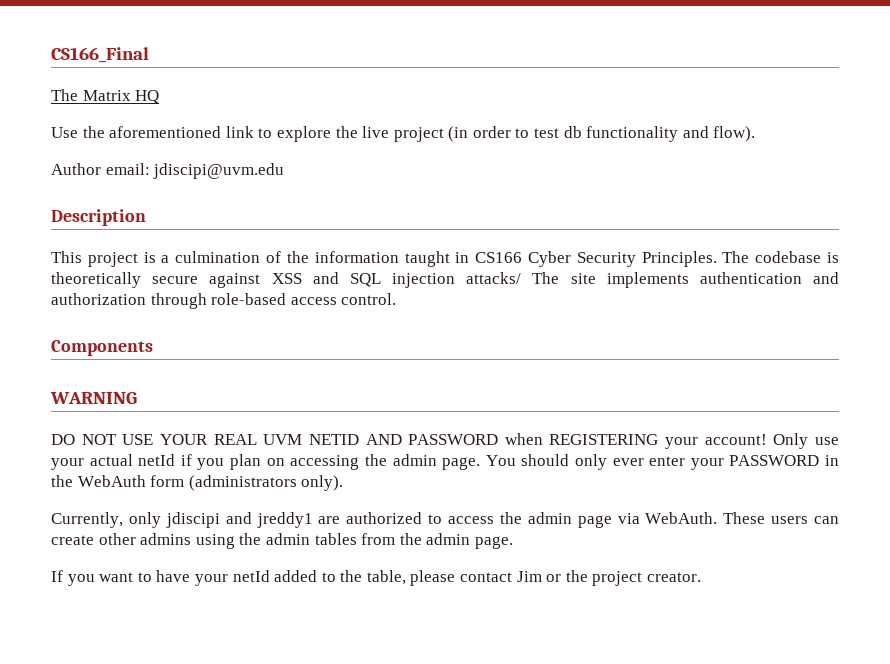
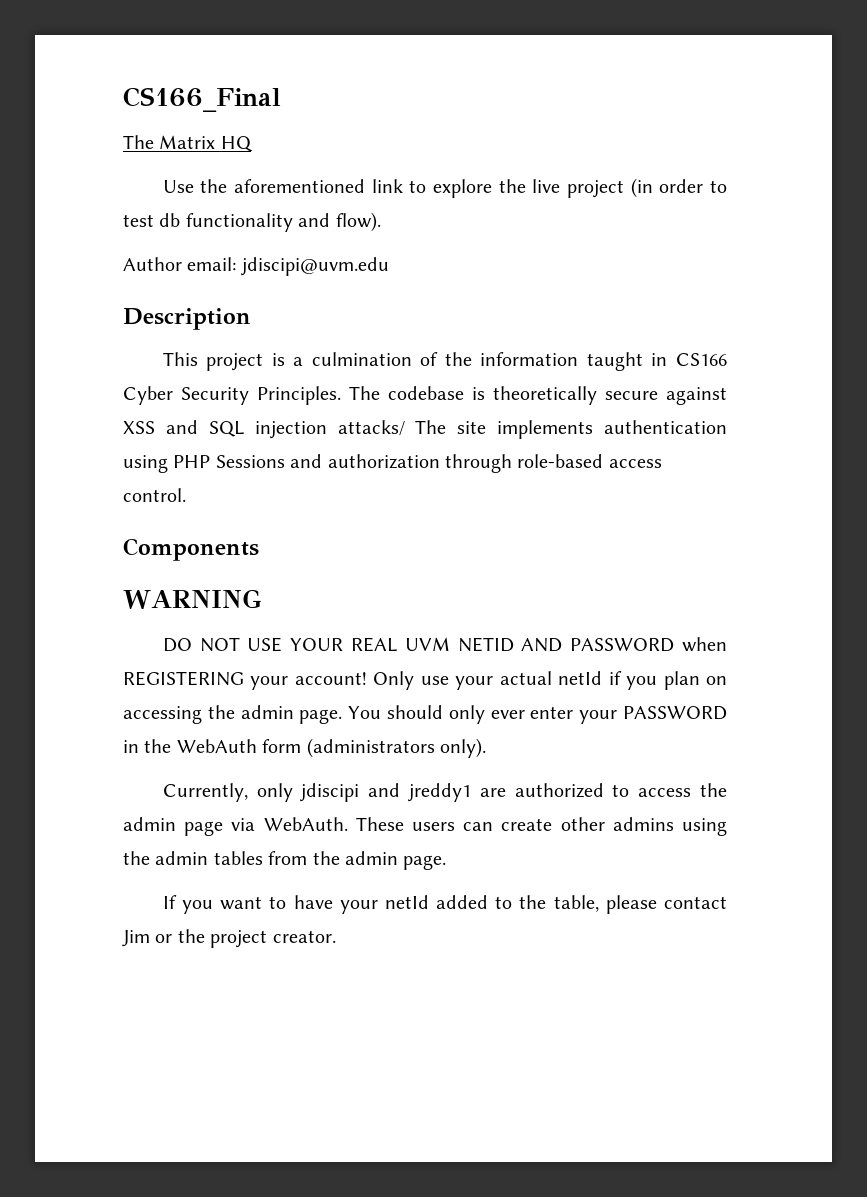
(802, 278) none -> [123,455,285,473] using PHP Sessions

